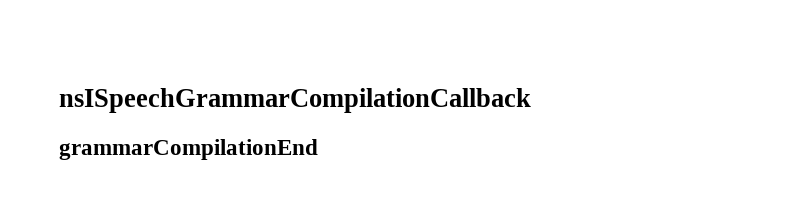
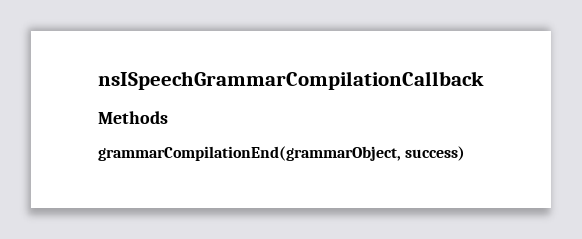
[59,139,318,160] grammarCompilationEnd -> [98,111,168,124] [98,146,466,161] Methods // grammarCompilationEnd(grammarObject, success)

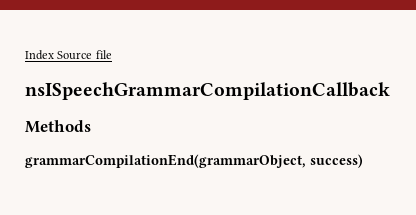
(98, 80) none -> [25,50,112,60] Index Source file //

